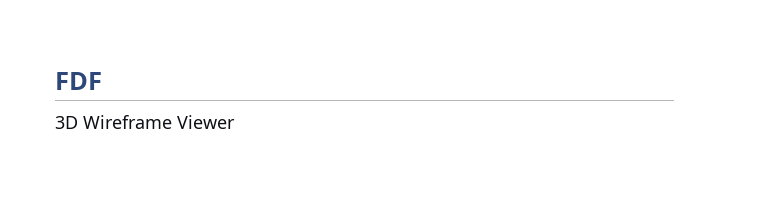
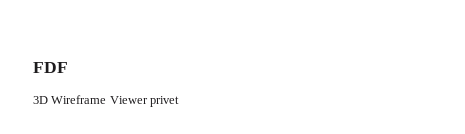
(235, 122) none -> [150,96,180,107] privet

